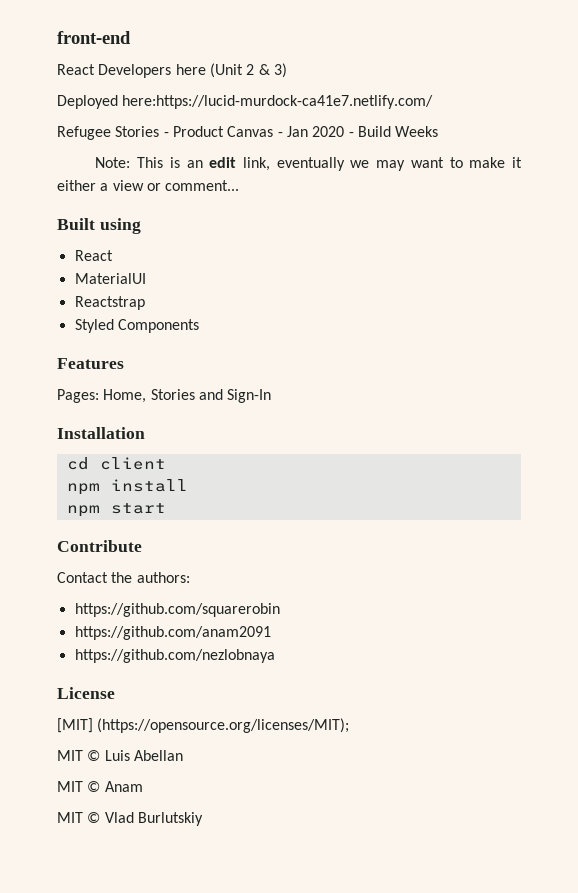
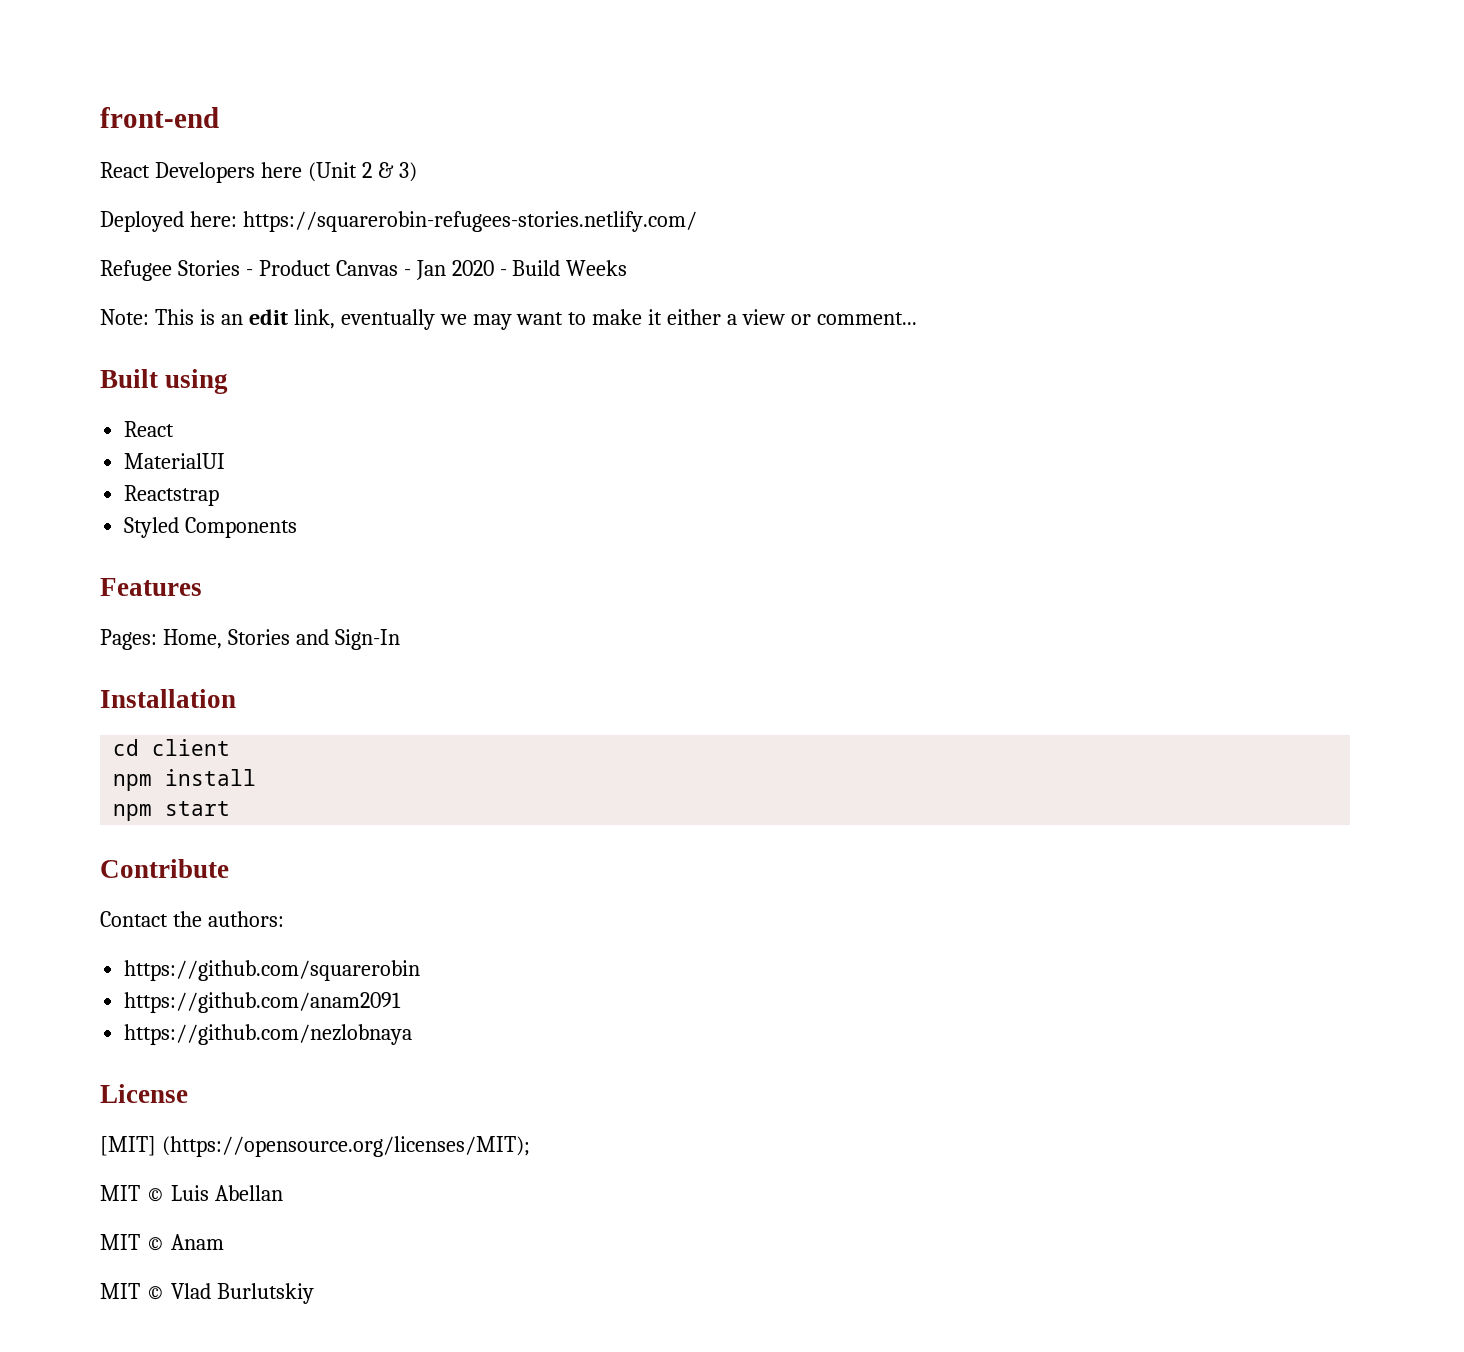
[122,95,434,109] here:https://lucid-murdock-ca41e7.netlify.com/ -> [189,211,697,232] here: https://squarerobin-refugees-stories.netlify.com/

